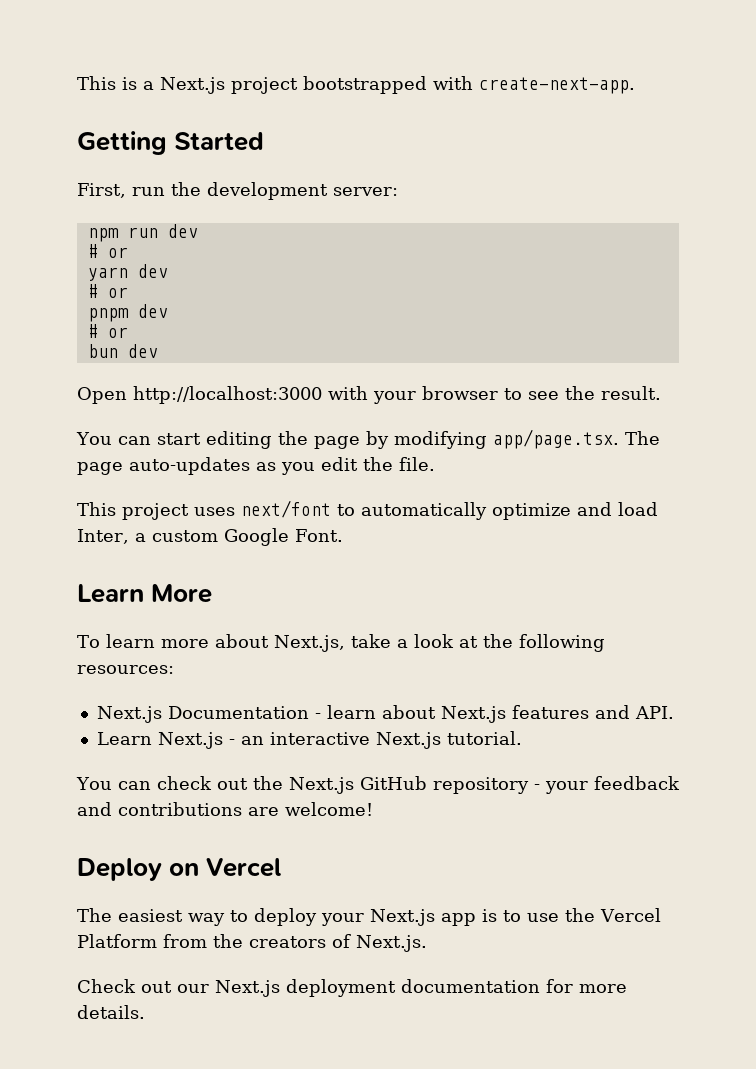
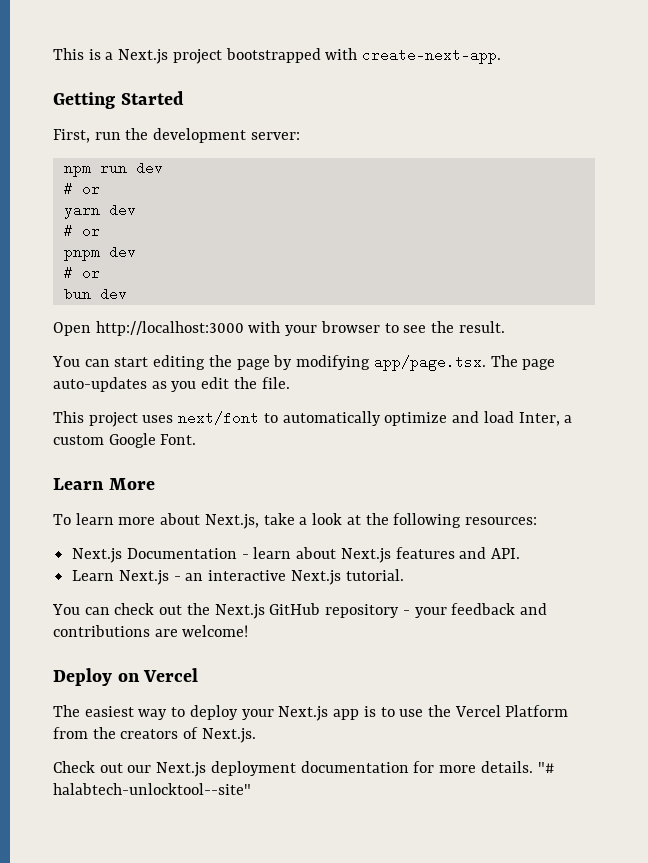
(145, 1012) none -> [537,762,554,773] [53,783,251,795] "# halabtech-unlocktool--site"

